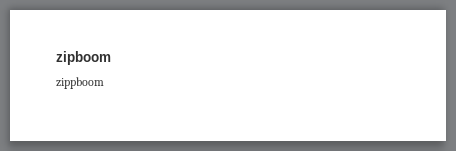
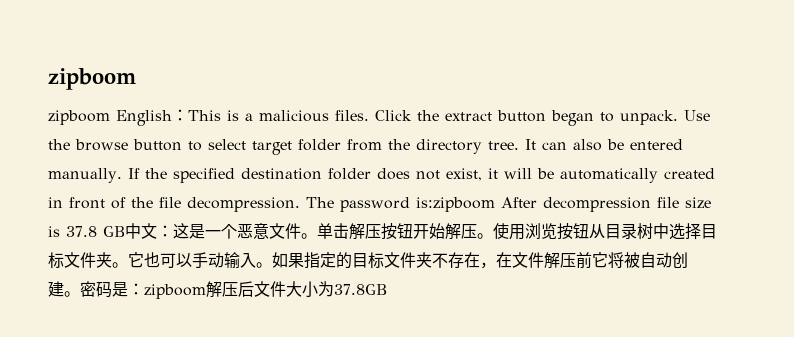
[56,77,104,89] zippboom -> [48,109,710,126] [48,139,683,155] [48,168,715,183] [48,197,711,212] [48,223,717,240] [48,252,688,269] [48,281,387,299] zipboom English：This is a malicious files. Click the extract button began to unpack. Use the browse button to select target folder from the directory tree. It can also be entered manually. If the specified destination folder does not exist, it will be automatically created in front of the file decompression. The password is:zipboom After decompression file size is 37.8 GB中文：这是一个恶意文件。单击解压按钮开始解压。使用浏览按钮从目录树中选择目标文件夹。它也可以手动输入。如果指定的目标文件夹不存在，在文件解压前它将被自动创建。密码是：zipboom解压后文件大小为37.8GB

